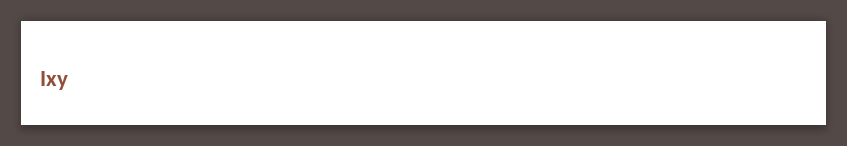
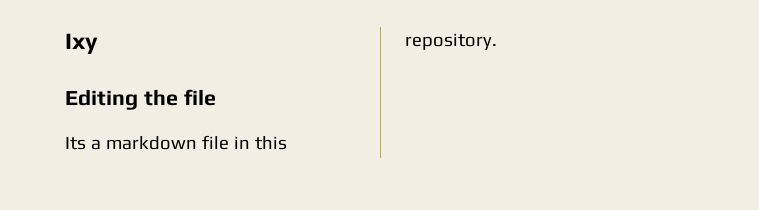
(68, 80) none -> [65,89,216,110] [65,135,287,150] [405,33,497,50] // Editing the file // Its a markdown file in this repository.

